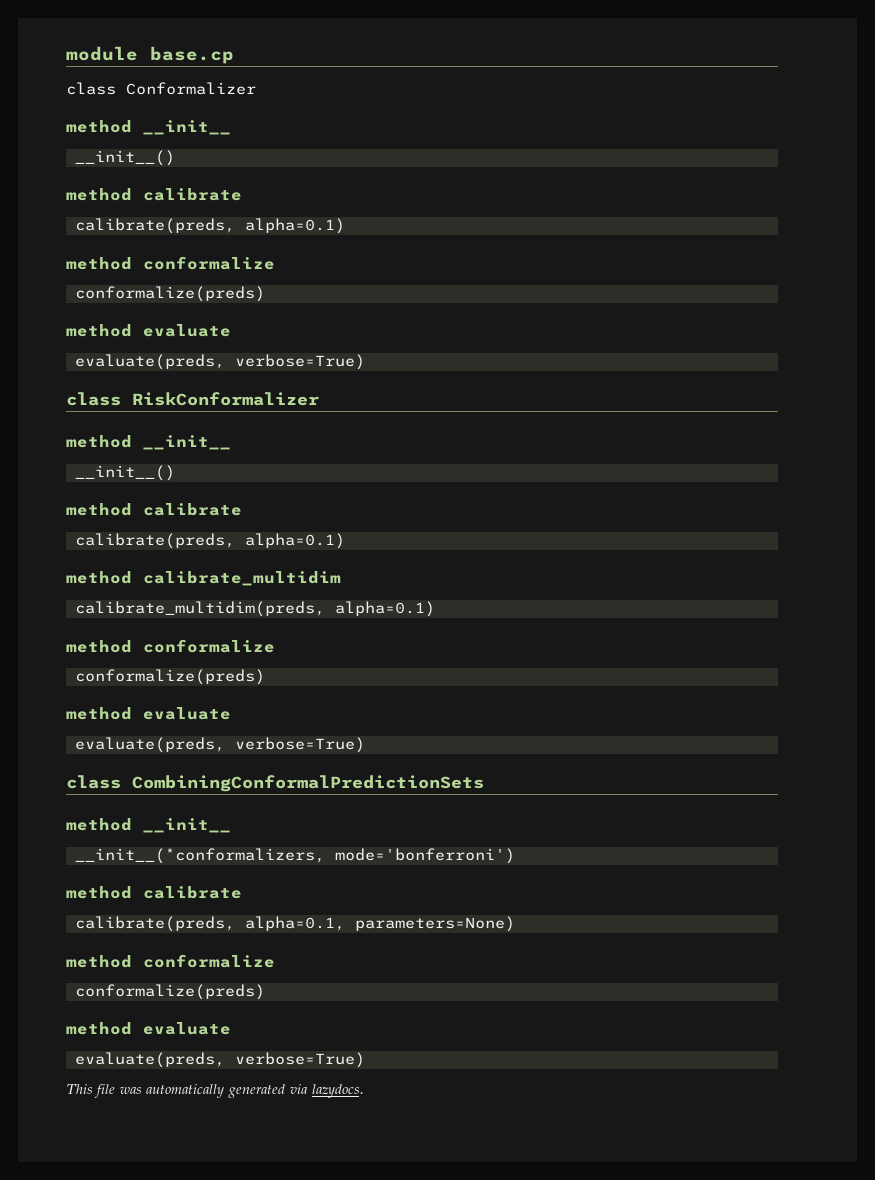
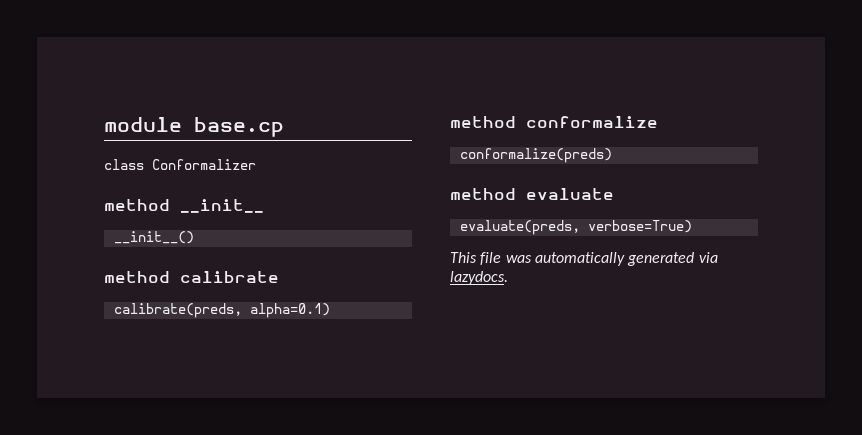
[66,392,319,406] [66,435,231,450] [74,465,175,481] [66,503,242,516] [74,533,345,549] [66,571,341,586] [74,601,435,617] [66,639,275,653] [74,669,265,685] [66,707,231,720] [74,737,365,753] [66,775,484,792] [66,818,231,833] [74,848,515,864] [66,886,242,899] [74,916,515,932] [66,954,275,968] [74,984,265,1000] [66,1022,231,1035] [74,1052,365,1068] // class RiskConformalizer // method __init__ // __init__() // method calibrate // calibrate(preds, alpha=0.1) // method calibrate_multidim // calibrate_multidim(preds, alpha=0.1) // method conformalize // conformalize(preds) // method evaluate // evaluate(preds, verbose=True) // class CombiningConformalPredictionSets // method __init__ // __init__(*conformalizers, mode='bonferroni') // method calibrate // calibrate(preds, alpha=0.1, parameters=None) // method conformalize // conformalize(preds) // method evaluate // evaluate(preds, verbose=True) -> (692, 226) none

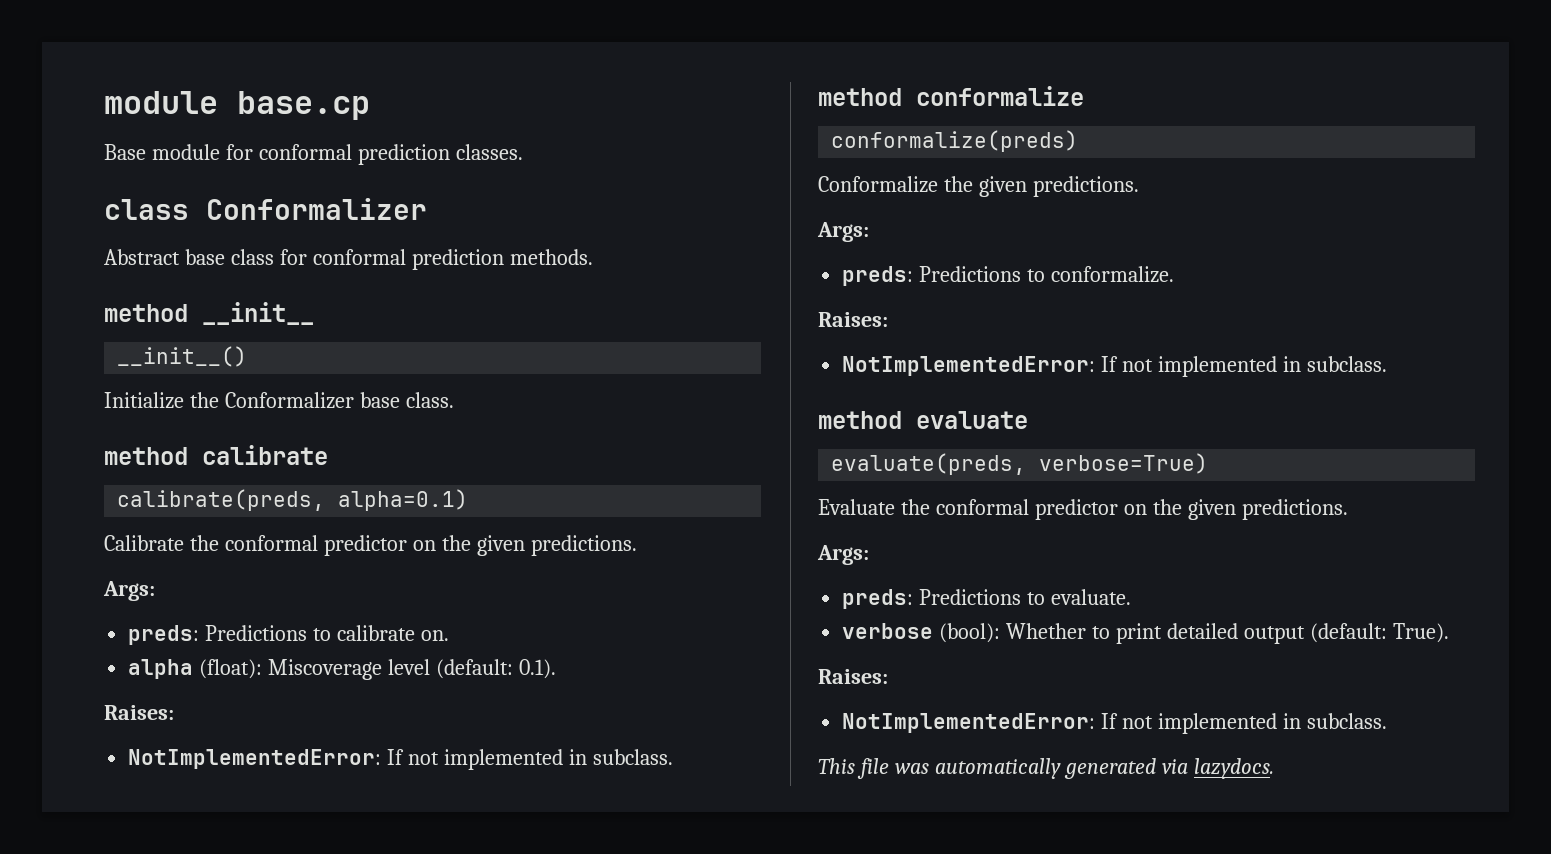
[104,159,256,170] [104,199,264,213] [113,231,194,244] [104,271,279,283] [113,303,330,318] [450,116,658,128] [459,148,612,163] [450,188,614,200] [459,220,692,235] class Conformalizer // method __init__ // __init__() // method calibrate // calibrate(preds, alpha=0.1) // method conformalize // conformalize(preds) // method evaluate // evaluate(preds, verbose=True) -> [104,144,523,165] [104,198,427,220] [104,249,593,270] [104,302,314,325] [117,346,248,367] [104,392,454,409] [104,445,328,465] [117,489,469,511] [104,535,637,556] [103,581,155,601] [128,625,449,645] [128,659,556,680] [104,705,174,720] [128,749,673,770] [818,86,1084,106] [831,130,1079,152] [818,176,1139,197] [817,222,869,242] [842,266,1175,286] [818,312,888,327] [842,356,1387,377] [818,411,1028,429] [831,453,1209,475] [818,499,1348,520] [817,545,869,565] [842,589,1132,609] [842,623,1449,644] [818,669,888,684] [842,713,1387,734] Base module for conformal prediction classes. // class Conformalizer // Abstract base class for conformal prediction methods. // method __init__ // __init__() // Initialize the Conformalizer base class. // method calibrate // calibrate(preds, alpha=0.1) // Calibrate the conformal predictor on the given predictions. // Args: // preds: Predictions to calibrate on. // alpha (float): Miscoverage level (default: 0.1). // Raises: // NotImplementedError: If not implemented in subclass. // method conformalize // conformalize(preds) // Conformalize the given predictions. // Args: // preds: Predictions to conformalize. // Raises: // NotImplementedError: If not implemented in subclass. // method evaluate // evaluate(preds, verbose=True) // Evaluate the conformal predictor on the given predictions. // Args: // preds: Predictions to evaluate. // verbose (bool): Whether to print detailed output (default: True). // Raises: // NotImplementedError: If not implemented in subclass.

